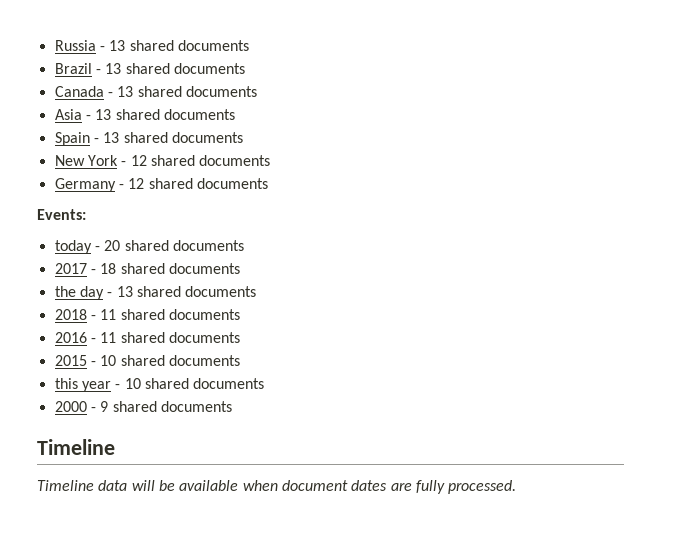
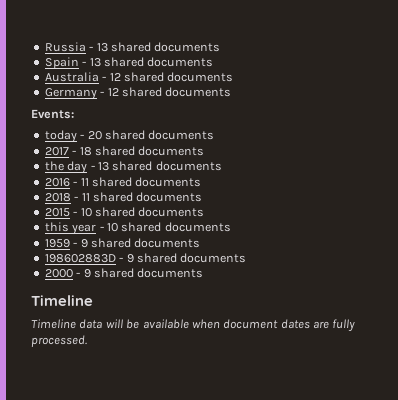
[54,63,245,74] [54,86,257,97] [54,109,235,120] // Brazil - 13 shared documents // Canada - 13 shared documents // Asia - 13 shared documents -> (221, 47) none
[54,155,118,166] New York -> [44,72,99,82] Australia
[54,309,240,320] [54,332,87,343] 2018 - 11 shared documents // 2016 -> [44,177,202,187] [44,193,71,202] 2016 - 11 shared documents // 2018
(265, 383) none -> [44,238,201,248] [44,253,247,263] // 1959 - 9 shared documents // 198602883D - 9 shared documents

